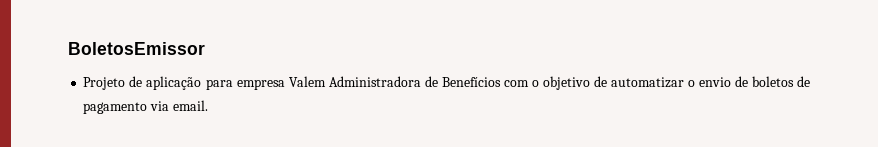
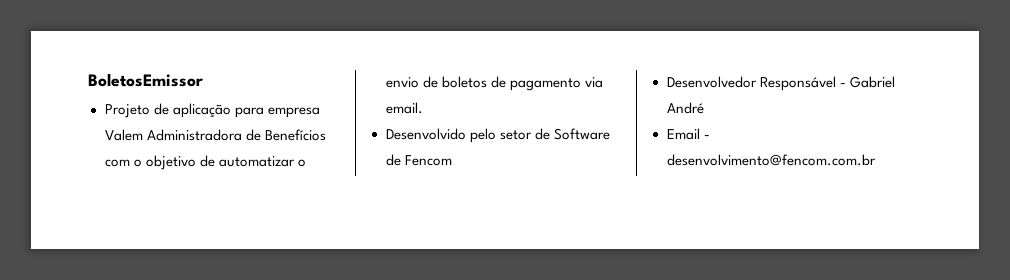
(208, 105) none -> [385,128,610,143] [385,154,452,166] [666,76,895,91] [666,102,704,114] [666,128,710,140] [666,154,876,166] // Desenvolvido pelo setor de Software de Fencom // Desenvolvedor Responsável - Gabriel André // Email - desenvolvimento@fencom.com.br

